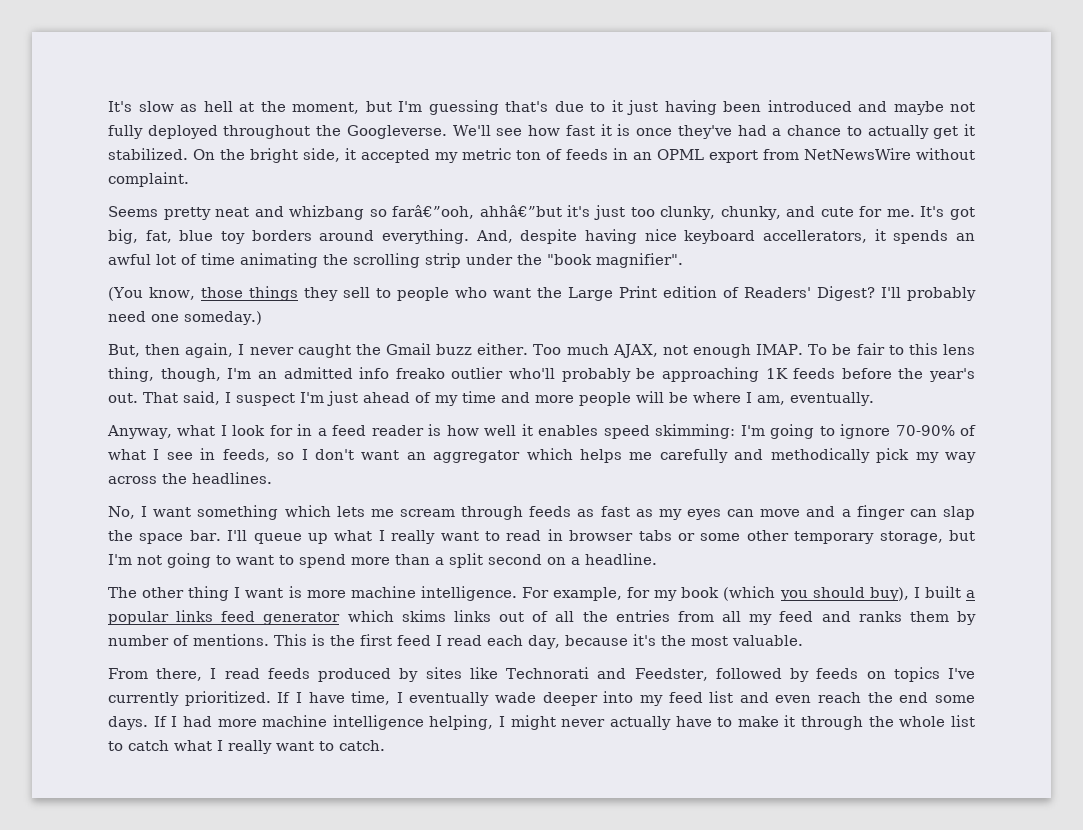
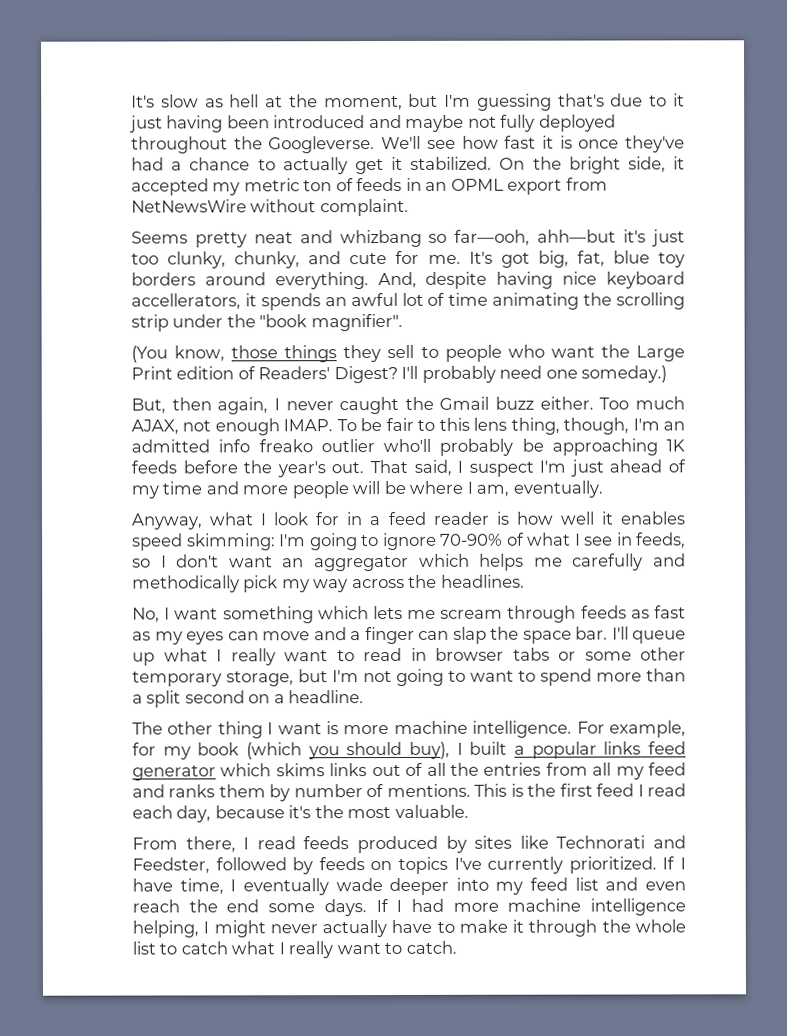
[392,205,562,219] farâ€”ooh, ahhâ€”but -> [454,229,617,246] far—ooh, ahh—but

